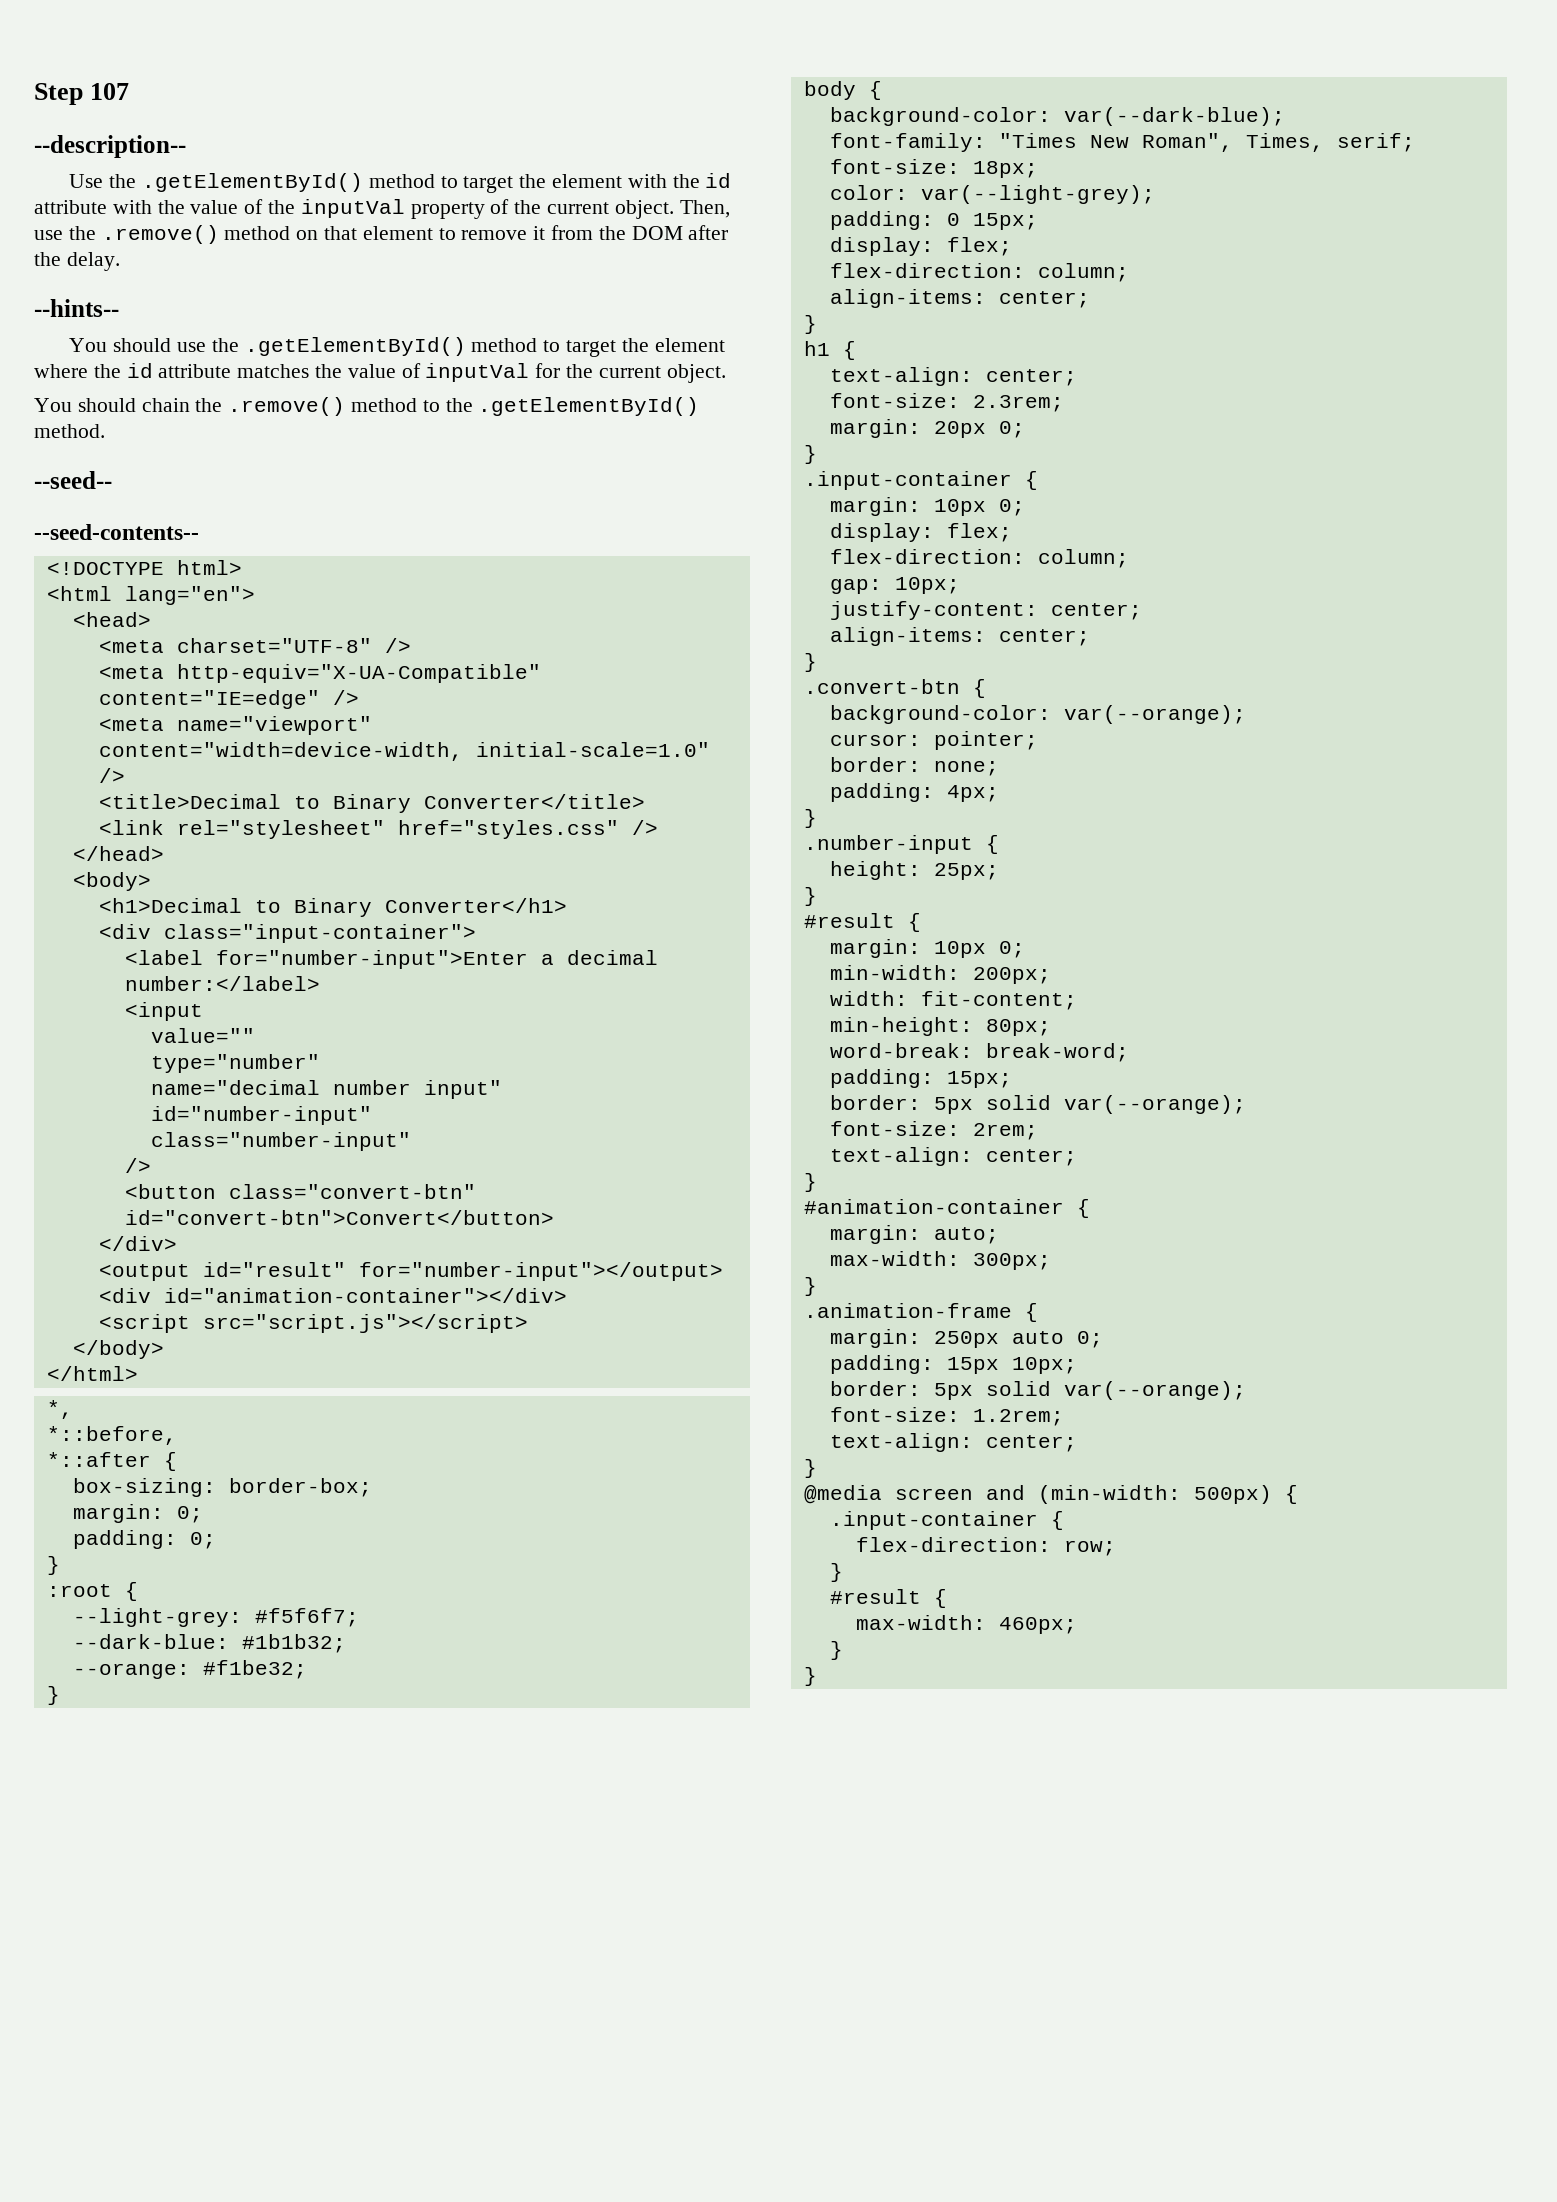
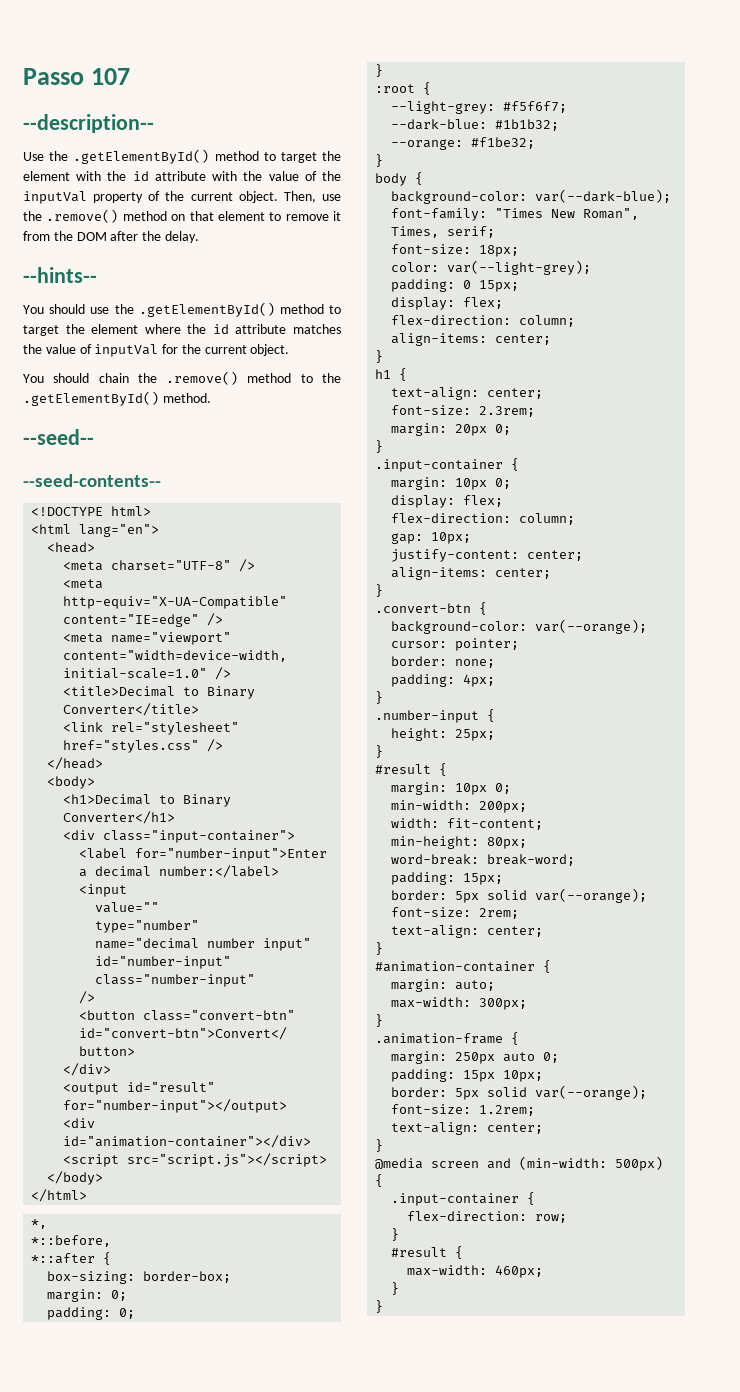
[34,83,83,105] Step -> [23,68,84,85] Passo

